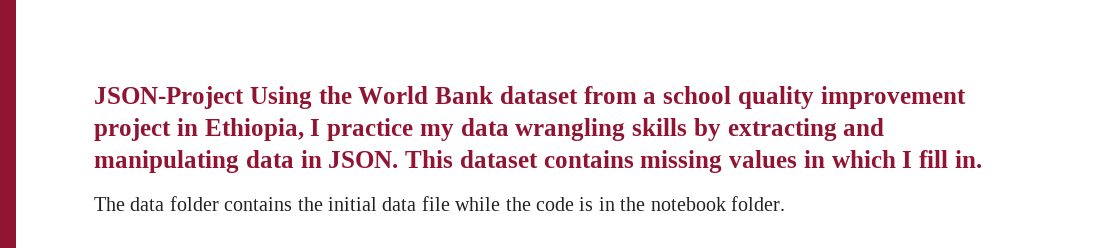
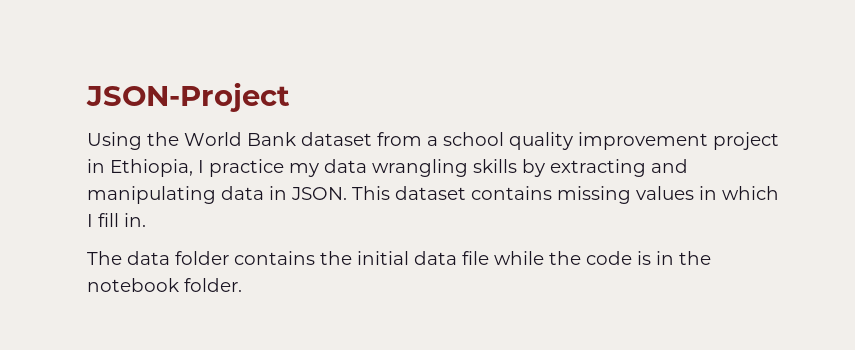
(244, 97) none -> (290, 97) //

